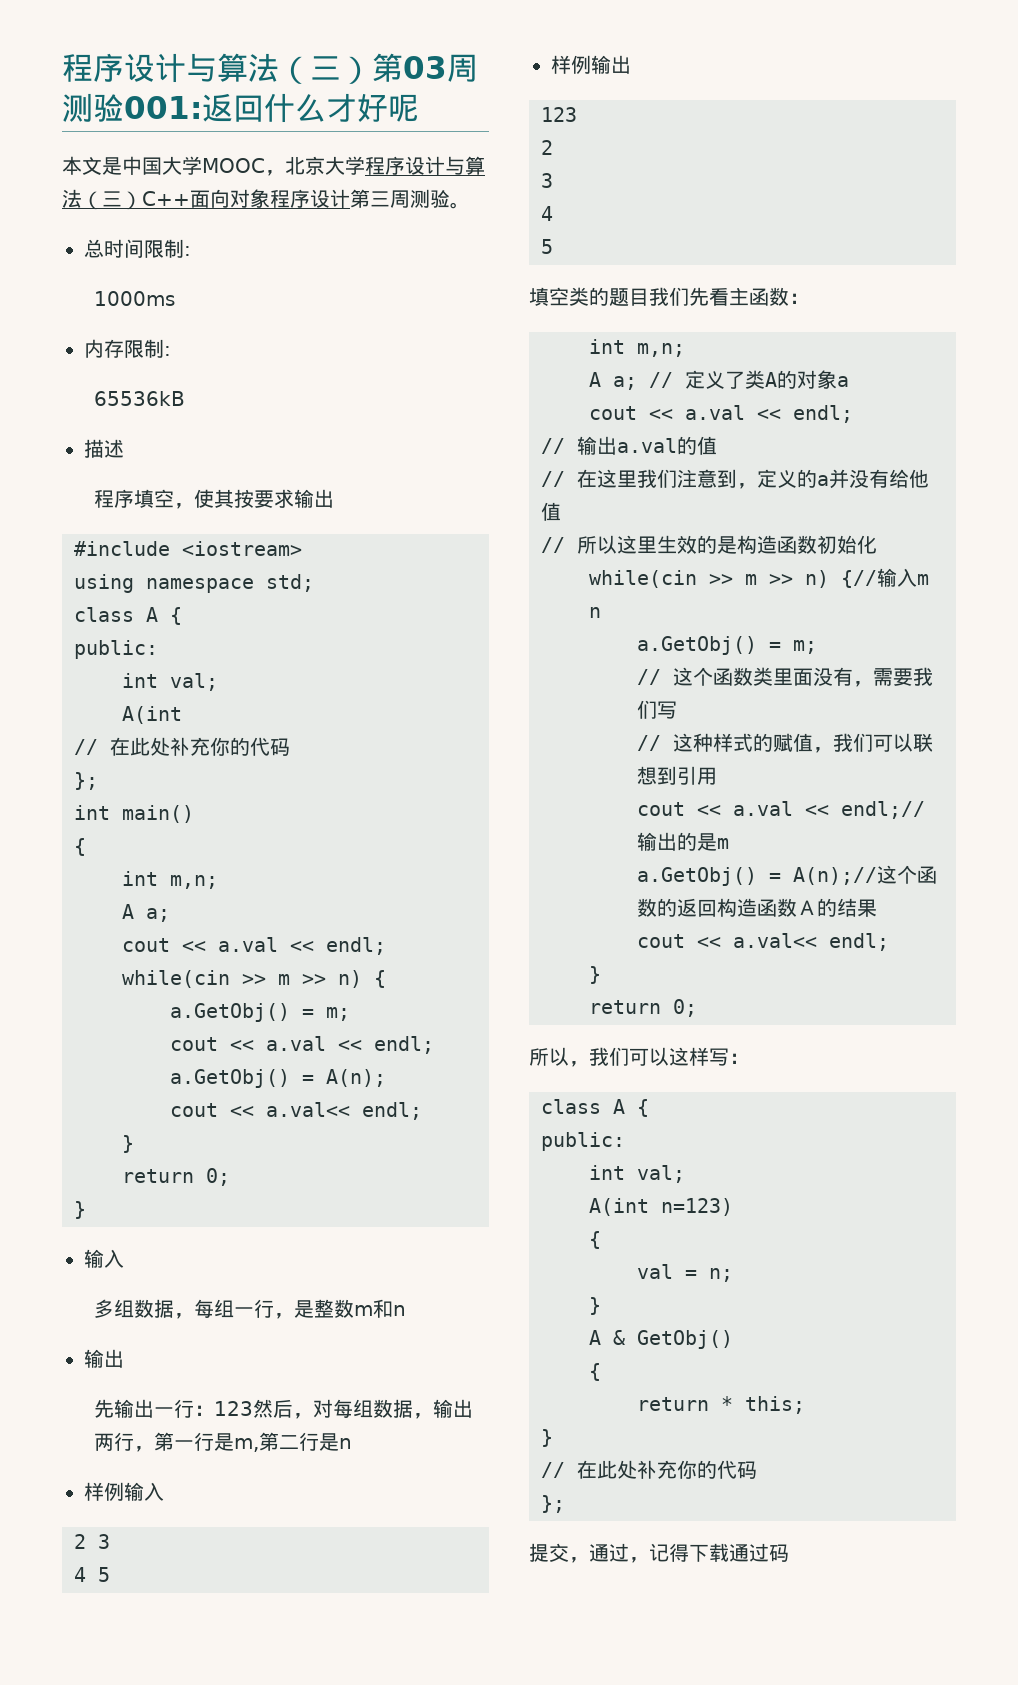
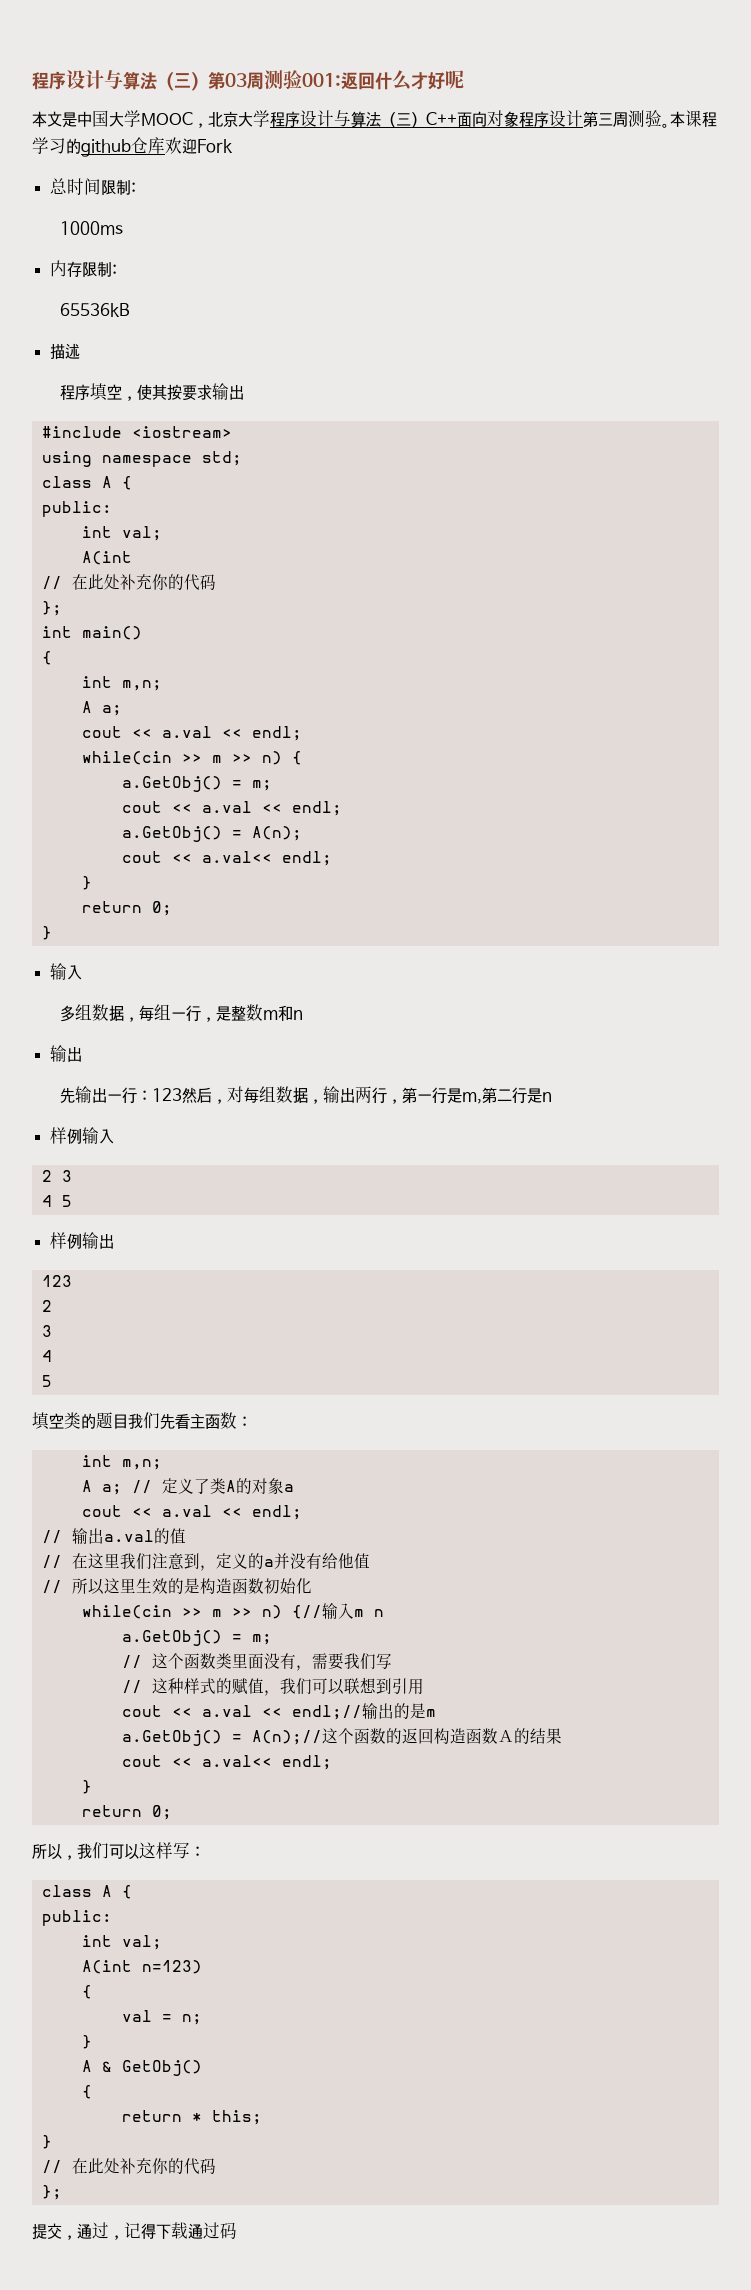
(470, 205) none -> [670,110,717,127] [32,137,233,157] 本课程学习的github仓库欢迎Fork

